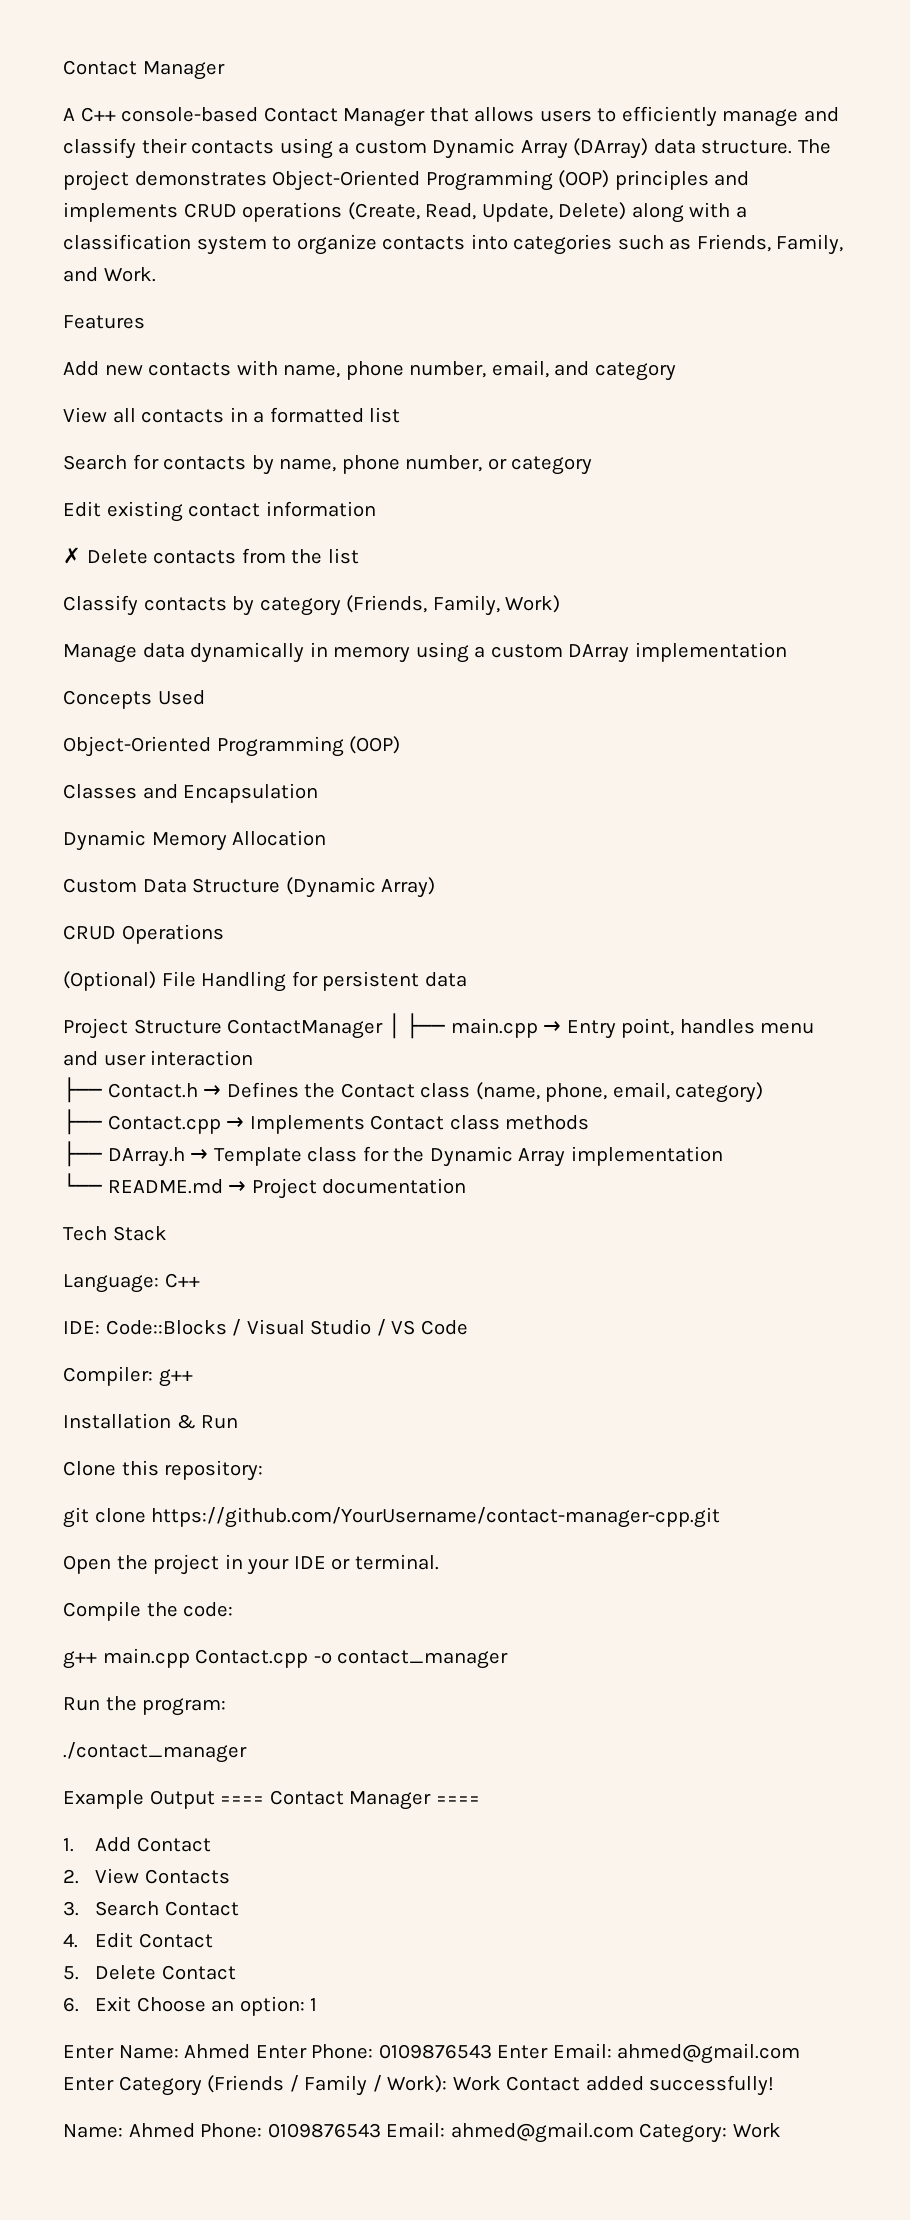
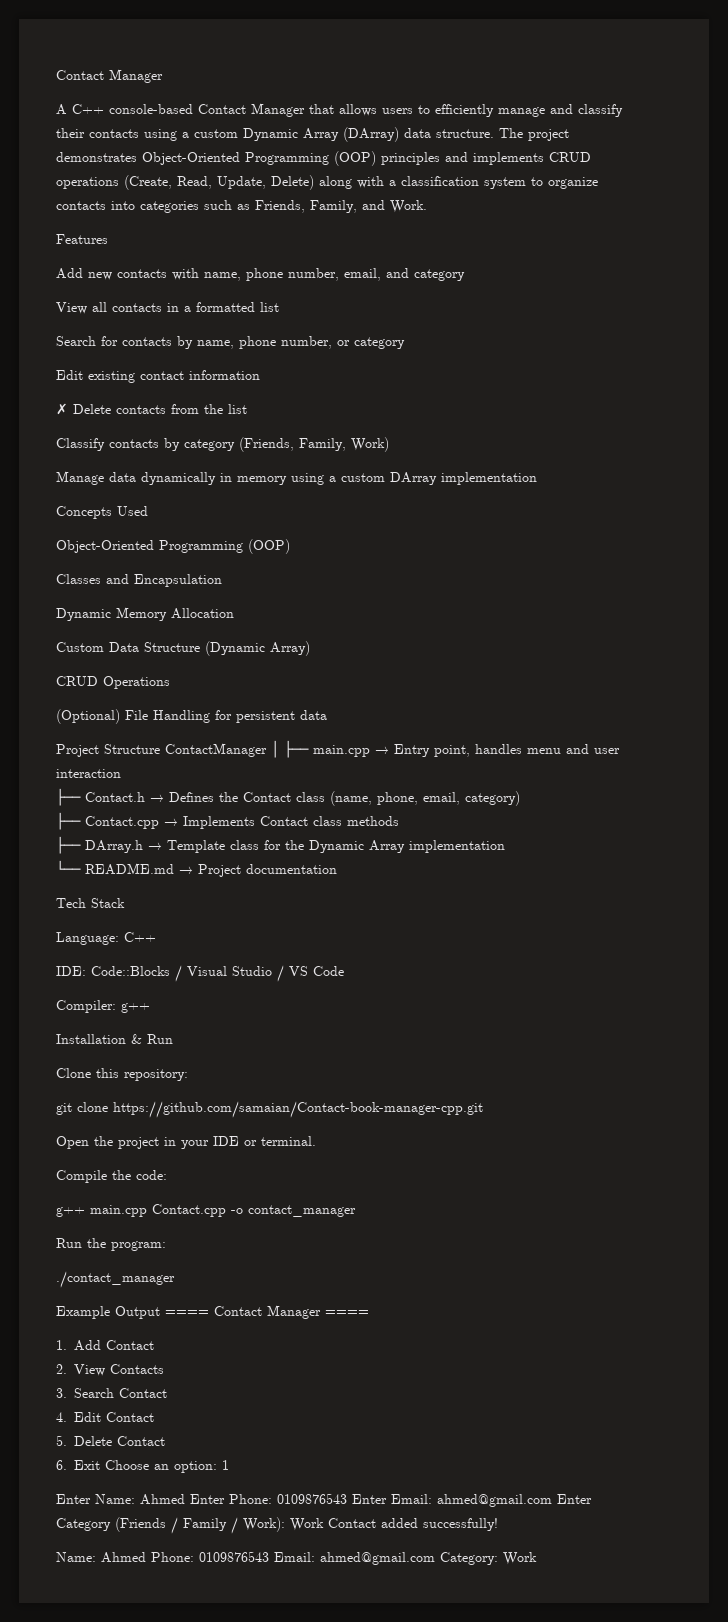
[151,1507,721,1528] https://github.com/YourUsername/contact-manager-cpp.git -> [113,1101,483,1118] https://github.com/samaian/Contact-book-manager-cpp.git

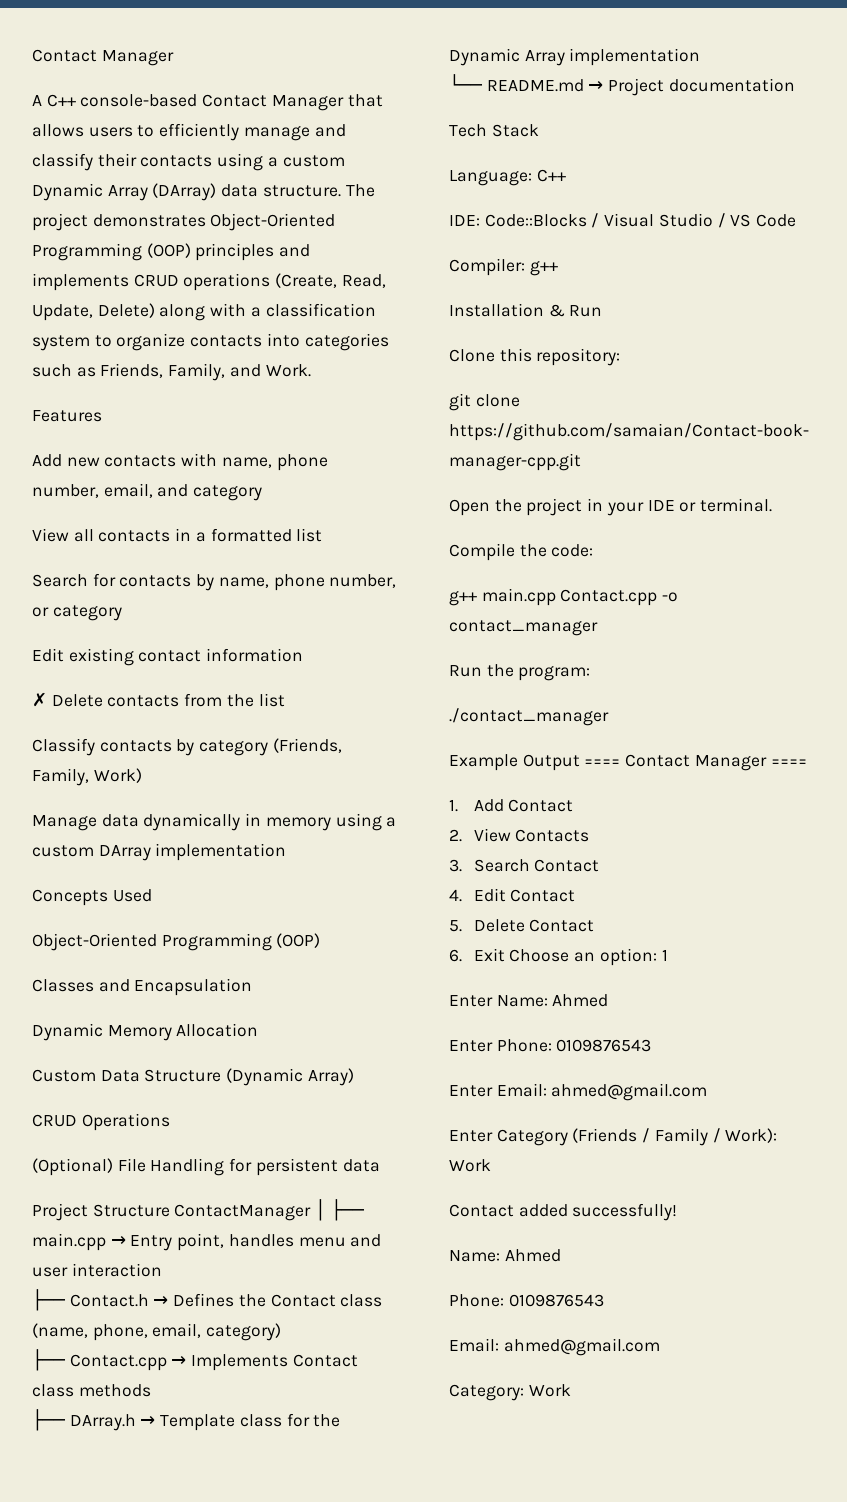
(185, 1499) none -> (609, 1000) //
(347, 1498) none -> (652, 1045) //
(552, 1500) none -> (708, 1092) //
(324, 1524) none -> (491, 1165) //
[151,1551,435,1565] Phone: 0109876543 Email: ahmed@gmail.com -> [449,1294,604,1307] [449,1338,660,1356] // Phone: 0109876543 // Email: ahmed@gmail.com //

